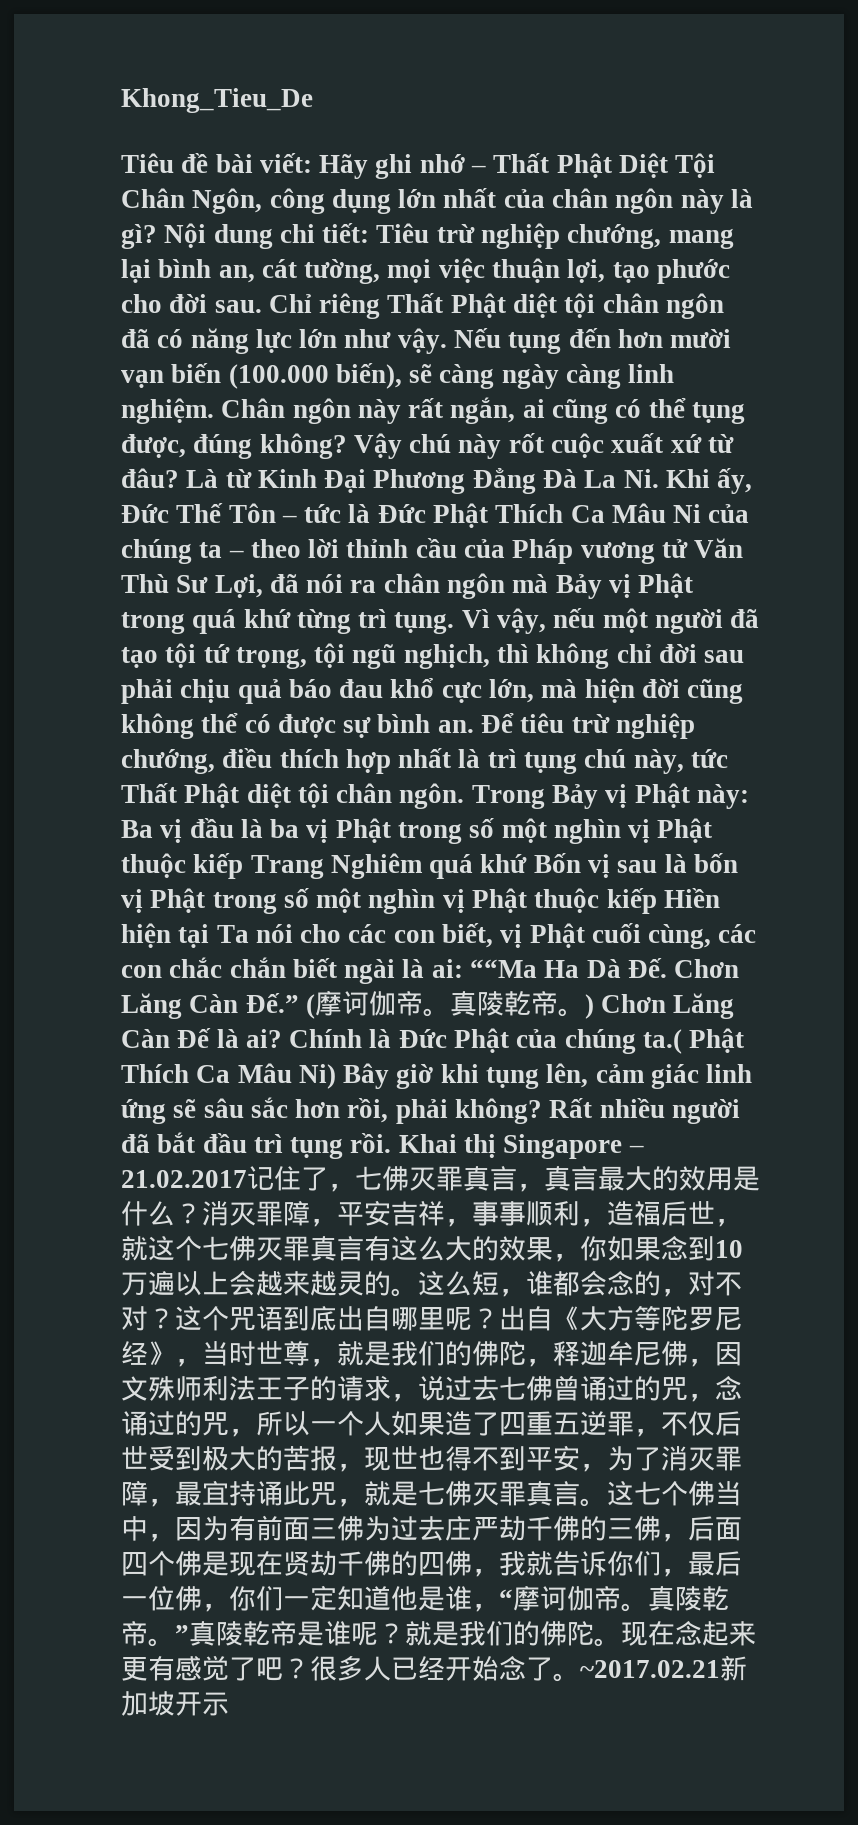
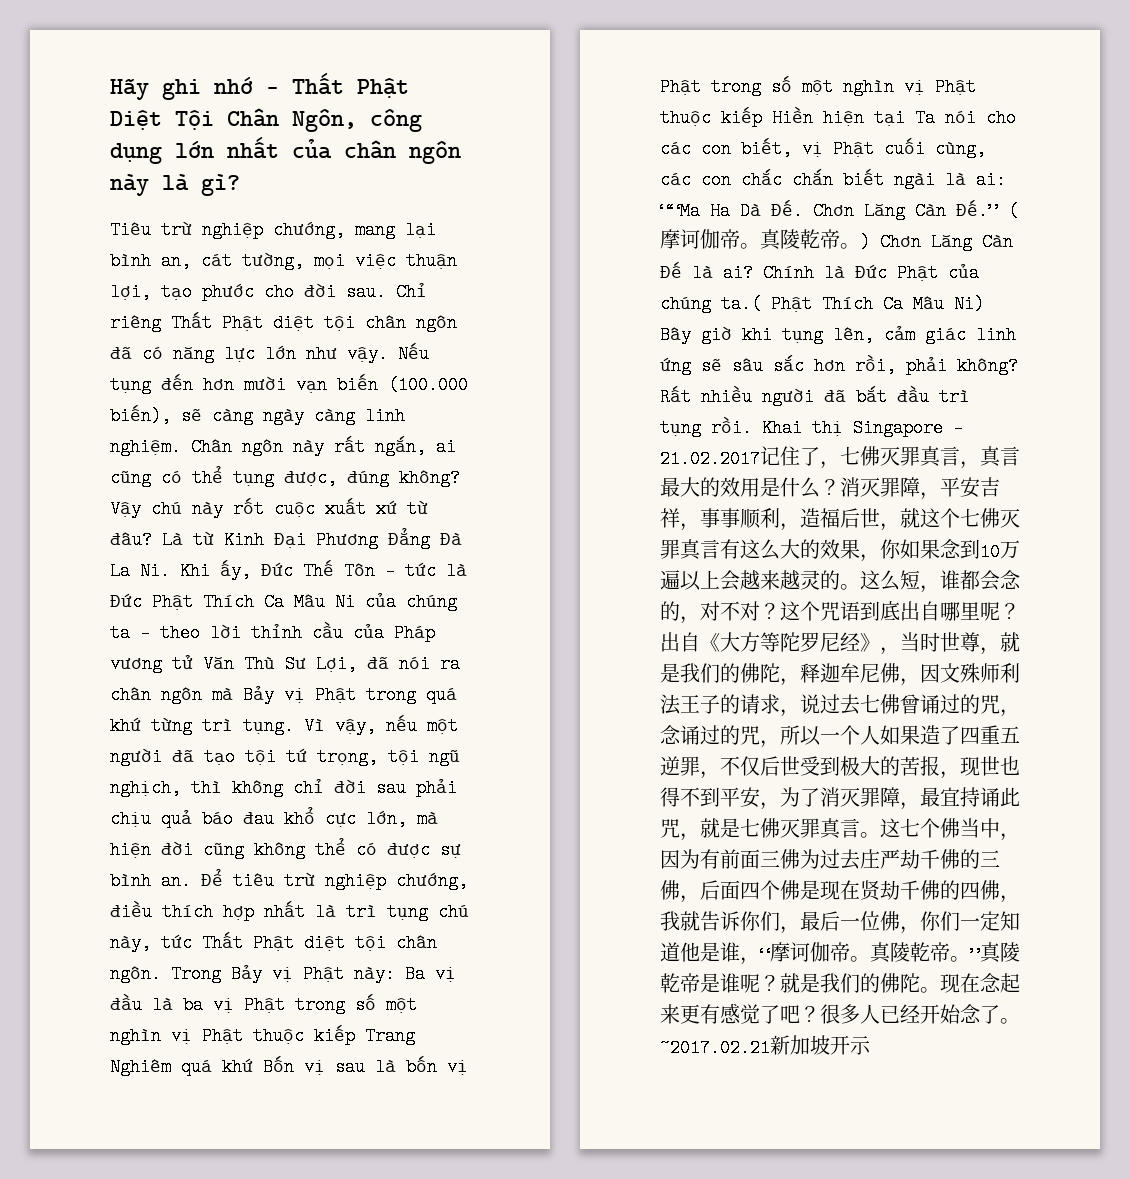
[121,88,313,113] [121,153,312,173] Khong_Tieu_De // Tiêu đề bài viết: -> (110, 89) none
[164,223,370,249] Nội dung chi tiết: -> (240, 185) //

